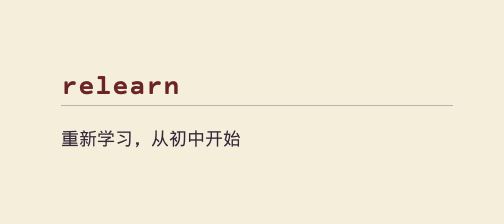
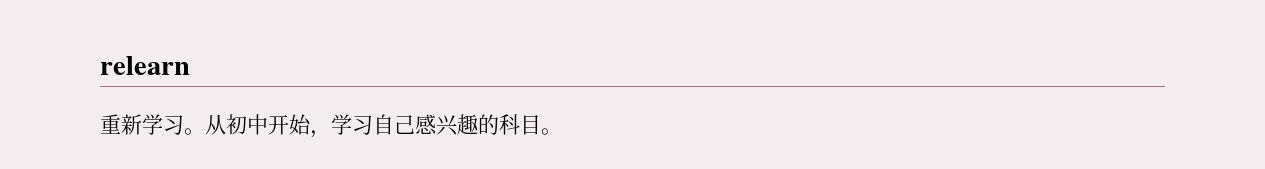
[133,142,151,148] ， -> [184,128,205,135] 。
(241, 138) none -> [310,114,562,138] ，学习自己感兴趣的科目。

